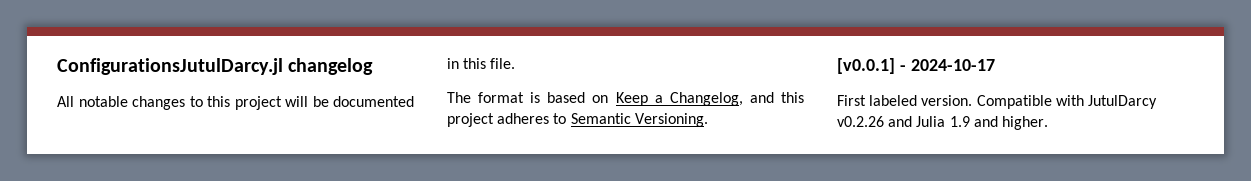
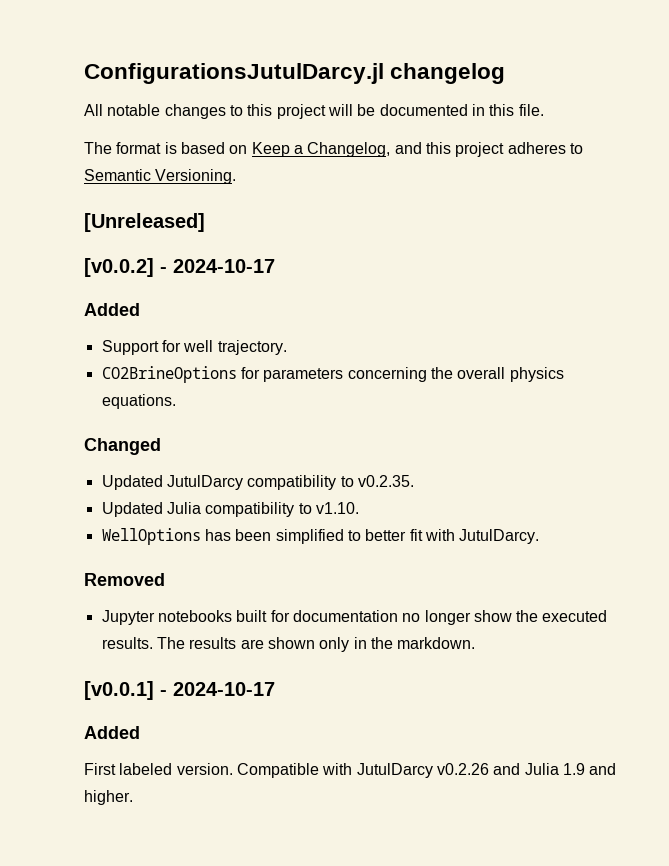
(708, 120) none -> [84,213,205,232] [84,258,275,277] [84,303,140,316] [101,340,287,355] [101,366,564,383] [101,394,176,409] [84,438,161,455] [101,475,414,490] [101,502,359,517] [101,528,540,545] [84,573,165,586] [101,610,608,625] [101,637,476,652] // [Unreleased] // [v0.0.2] - 2024-10-17 // Added // Support for well trajectory. // CO2BrineOptions for parameters concerning the overall physics equations. // Changed // Updated JutulDarcy compatibility to v0.2.35. // Updated Julia compatibility to v1.10. // WellOptions has been simplified to better fit with JutulDarcy. // Removed // Jupyter notebooks built for documentation no longer show the executed results. The results are shown only in the markdown.
(995, 65) none -> [84,726,140,739] // Added

